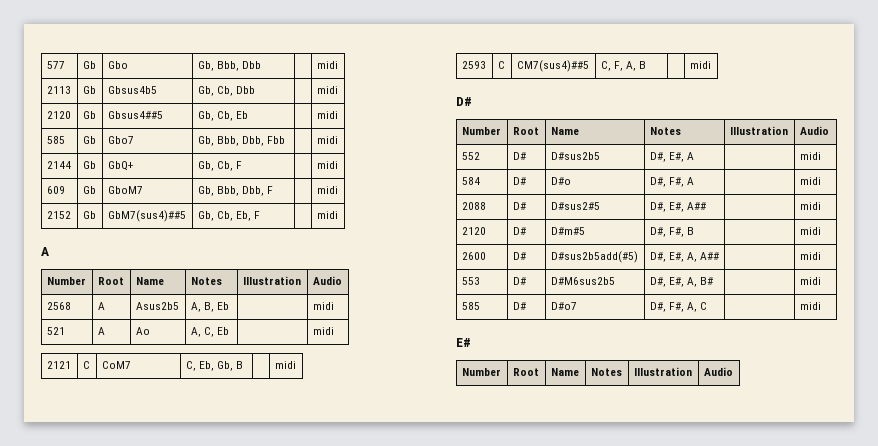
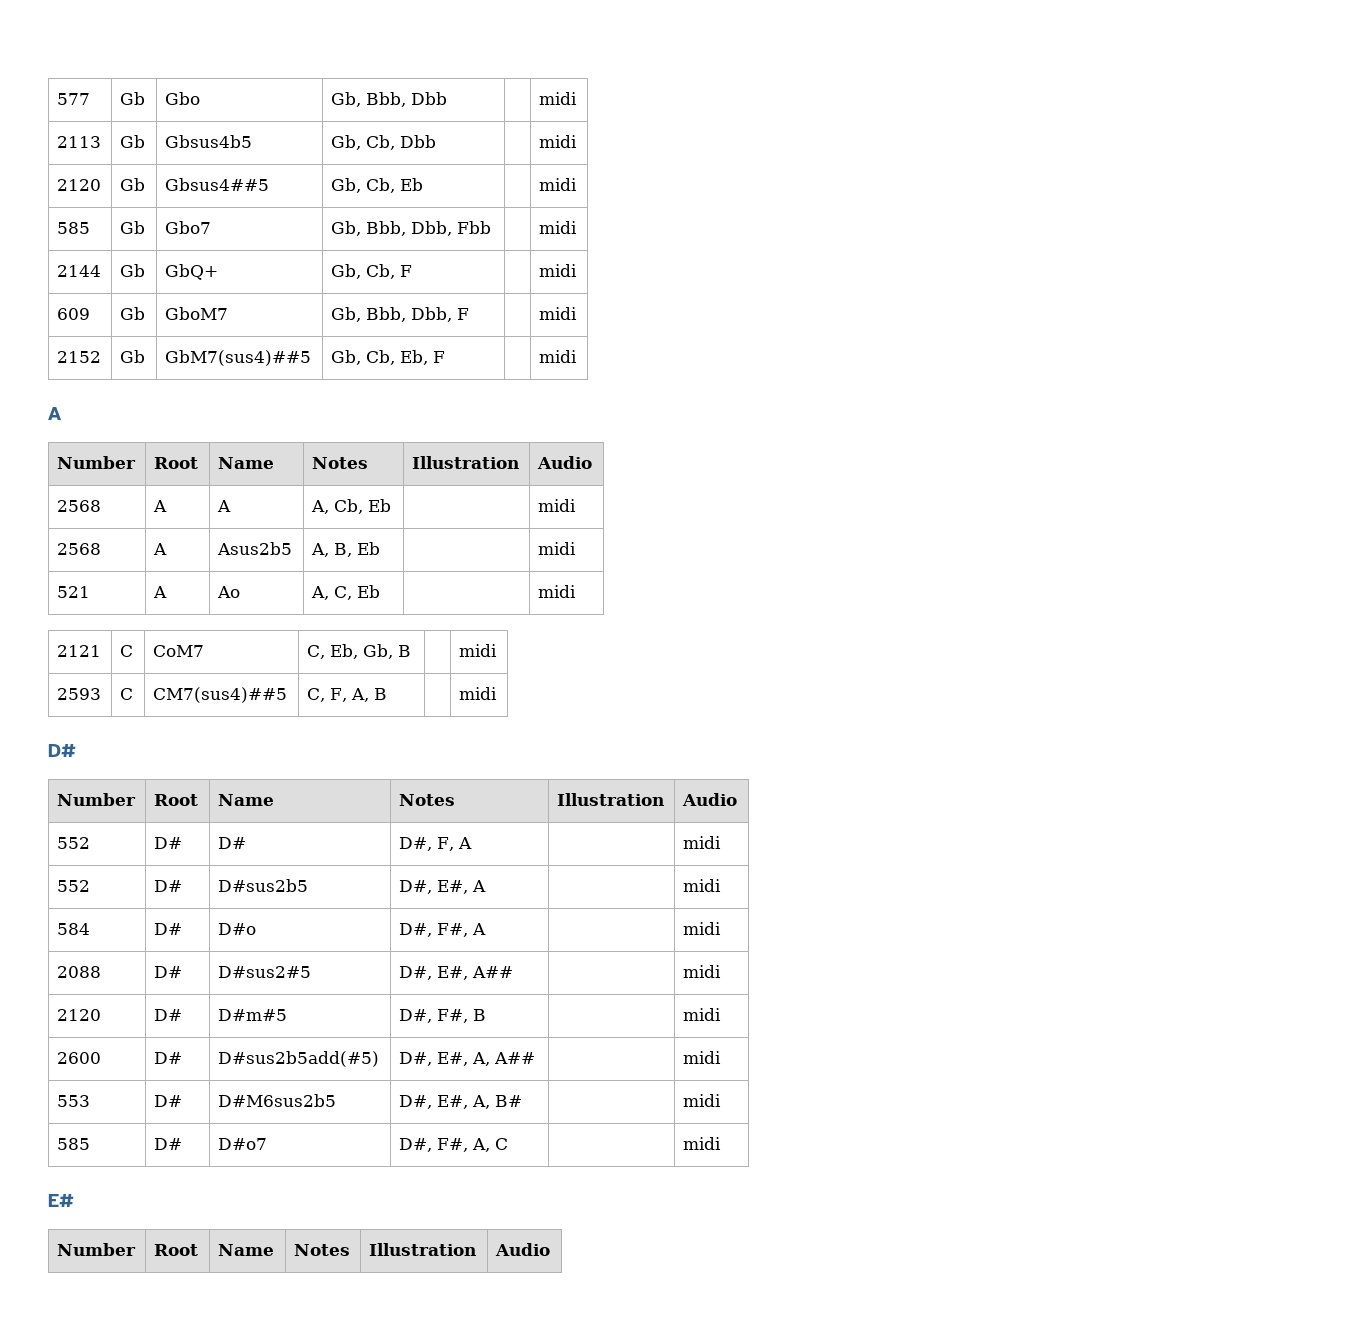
(342, 280) none -> [57,500,102,512] [153,500,168,512] [217,500,232,512] [311,499,392,514] [538,499,577,512] // 2568 | A | A | A, Cb, Eb | | midi
(829, 130) none -> [57,837,91,849] [154,837,183,849] [218,837,247,849] [399,837,473,851] [683,836,722,849] // 552 | D# | D# | D#, F, A | | midi

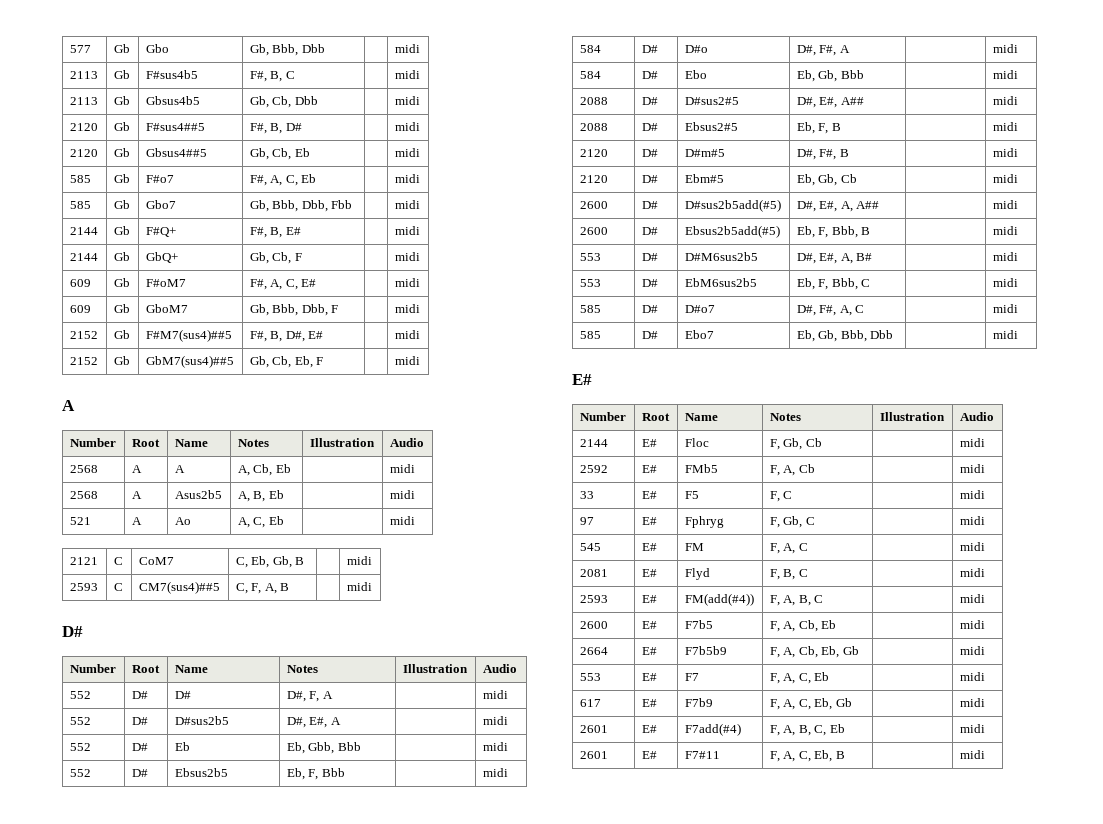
(578, 98) none -> [69,71,98,79] [113,70,130,79] [145,70,198,79] [249,71,295,82] [394,70,420,79] // 2113 | Gb | F#sus4b5 | F#, B, C | | midi
(578, 141) none -> [69,123,98,131] [113,122,130,131] [145,123,205,131] [249,123,302,134] [394,122,420,131] // 2120 | Gb | F#sus4##5 | F#, B, D# | | midi
(578, 184) none -> [69,175,91,183] [113,174,130,183] [145,175,174,183] [249,174,317,186] [394,174,420,183] // 585 | Gb | F#o7 | F#, A, C, Eb | | midi
(578, 227) none -> [69,227,98,235] [113,226,130,235] [145,227,176,237] [249,227,301,238] [394,226,420,235] // 2144 | Gb | F#Q+ | F#, B, E# | | midi
(578, 270) none -> [69,279,91,287] [113,278,130,287] [145,279,186,287] [249,279,317,290] [394,278,420,287] // 609 | Gb | F#oM7 | F#, A, C, E# | | midi
(578, 313) none -> [69,331,98,339] [113,330,130,339] [145,329,232,342] [249,331,324,342] [394,330,420,339] // 2152 | Gb | F#M7(sus4)##5 | F#, B, D#, E# | | midi
(722, 885) none -> [69,743,91,751] [131,743,148,751] [174,742,190,751] [286,742,361,754] [482,742,508,751] [69,769,91,777] [131,769,148,777] [174,768,228,777] [286,768,345,780] [482,768,508,777] // 552 | D# | Eb | Eb, Gbb, Bbb | | midi // 552 | D# | Ebsus2b5 | Eb, F, Bbb | | midi
(722, 928) none -> [579,71,601,79] [641,71,658,79] [684,70,707,79] [796,70,864,82] [992,70,1018,79] // 584 | D# | Ebo | Eb, Gb, Bbb | | midi
(722, 971) none -> [579,123,608,131] [641,123,658,131] [684,122,738,131] [796,122,841,134] [992,122,1018,131] // 2088 | D# | Ebsus2#5 | Eb, F, B | | midi
(722, 1014) none -> [579,175,608,183] [641,175,658,183] [684,174,724,183] [796,174,857,186] [992,174,1018,183] // 2120 | D# | Ebm#5 | Eb, Gb, Cb | | midi
(722, 1057) none -> [579,227,608,235] [641,227,658,235] [684,225,780,238] [796,226,871,238] [992,226,1018,235] // 2600 | D# | Ebsus2b5add(#5) | Eb, F, Bbb, B | | midi
(722, 1100) none -> [579,279,601,287] [641,279,658,287] [684,278,757,287] [796,278,871,290] [992,278,1018,287] // 553 | D# | EbM6sus2b5 | Eb, F, Bbb, C | | midi
(722, 1143) none -> [579,331,601,339] [641,331,658,339] [684,330,714,339] [796,330,894,342] [992,330,1018,339] // 585 | D# | Ebo7 | Eb, Gb, Bbb, Dbb | | midi
(551, 1249) none -> [579,439,608,447] [641,439,657,447] [684,438,709,447] [769,438,822,450] [959,438,985,447] [579,465,608,473] [641,465,657,473] [684,464,718,473] [769,464,815,476] [959,464,985,473] [579,491,594,499] [641,491,657,499] [684,491,699,499] [769,491,793,502] [959,490,985,499] [579,517,594,525] [641,517,657,525] [684,516,724,528] [769,516,815,528] [959,516,985,525] [579,543,601,551] [641,543,657,551] [684,543,704,551] [769,543,808,554] [959,542,985,551] [579,569,608,577] [641,569,657,577] [684,568,710,580] [769,569,808,580] [959,568,985,577] [579,595,608,603] [641,595,657,603] [684,593,754,606] [769,595,824,606] [959,594,985,603] [579,621,608,629] [641,621,657,629] [684,620,713,629] [769,620,837,632] [959,620,985,629] [579,647,608,655] [641,647,657,655] [684,646,727,655] [769,646,859,658] [959,646,985,655] [579,673,601,681] [641,673,657,681] [684,673,699,681] [769,672,830,684] [959,672,985,681] [579,699,601,707] [641,699,657,707] [684,698,713,707] [769,698,852,710] [959,698,985,707] [579,725,608,733] [641,725,657,733] [684,723,741,736] [769,724,845,736] [959,724,985,733] [579,751,608,759] [641,751,657,759] [684,751,720,759] [769,750,845,762] [959,750,985,759] // 2144 | E# | Floc | F, Gb, Cb | | midi // 2592 | E# | FMb5 | F, A, Cb | | midi // 33 | E# | F5 | F, C | | midi // 97 | E# | Fphryg | F, Gb, C | | midi // 545 | E# | FM | F, A, C | | midi // 2081 | E# | Flyd | F, B, C | | midi // 2593 | E# | FM(add(#4)) | F, A, B, C | | midi // 2600 | E# | F7b5 | F, A, Cb, Eb | | midi // 2664 | E# | F7b5b9 | F, A, Cb, Eb, Gb | | midi // 553 | E# | F7 | F, A, C, Eb | | midi // 617 | E# | F7b9 | F, A, C, Eb, Gb | | midi // 2601 | E# | F7add(#4) | F, A, B, C, Eb | | midi // 2601 | E# | F7#11 | F, A, C, Eb, B | | midi

